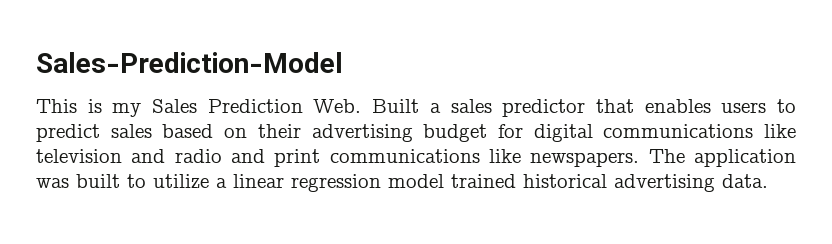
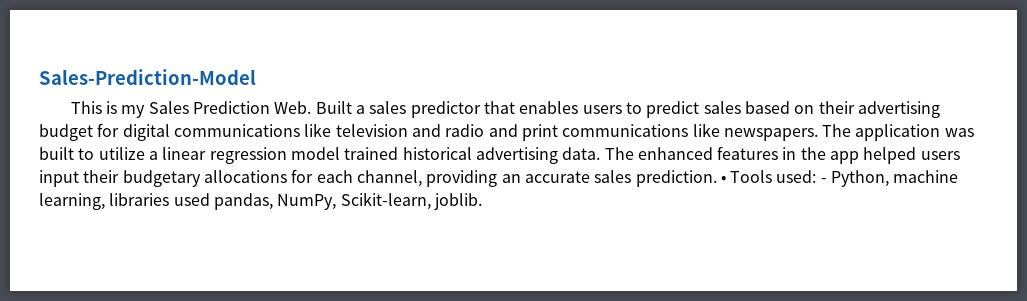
(768, 181) none -> [604,146,960,164] [39,169,959,187] [39,192,482,210] The enhanced features in the app helped users input their budgetary allocations for each channel, providing an accurate sales prediction. • Tools used: - Python, machine learning, libraries used pandas, NumPy, Scikit-learn, joblib.

